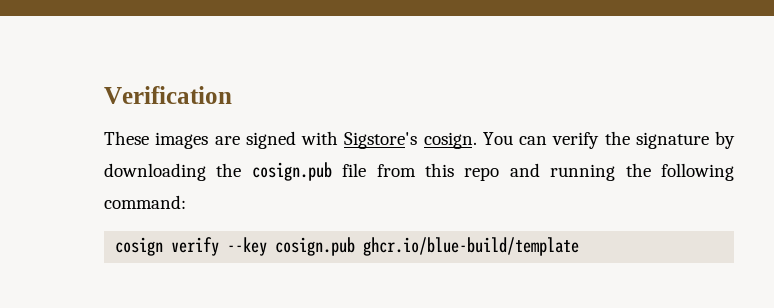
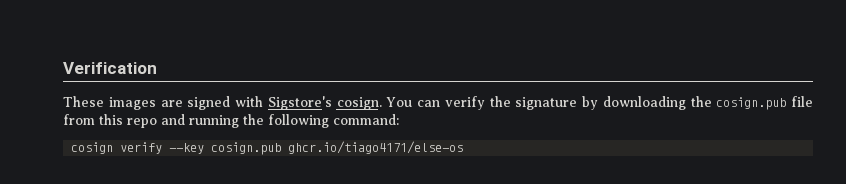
[363,237,580,256] ghcr.io/blue-build/template -> [288,141,464,154] ghcr.io/tiago4171/else-os

